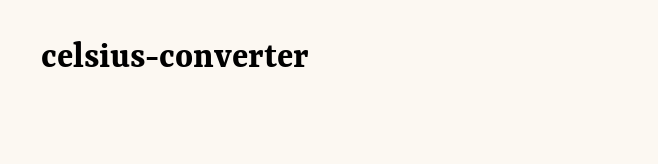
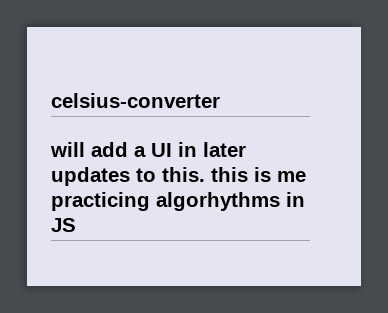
(309, 54) none -> [50,142,246,157] [51,167,306,186] [51,192,305,211] [51,218,76,232] // will add a UI in later updates to this. this is me practicing algorhythms in JS

